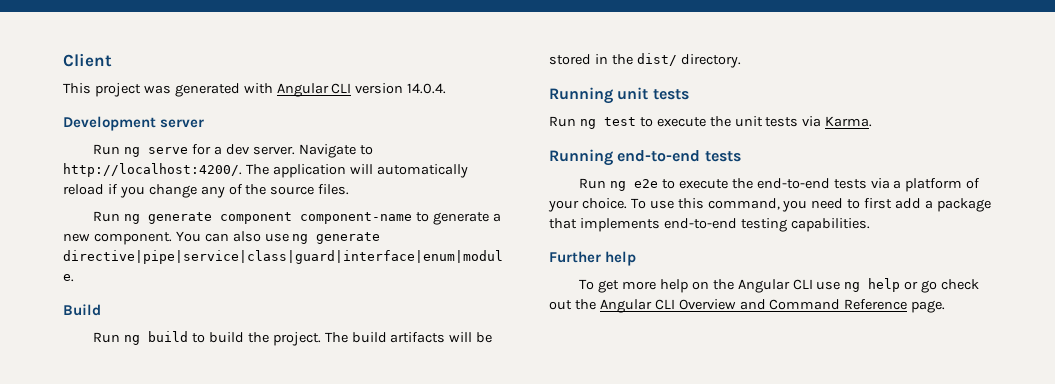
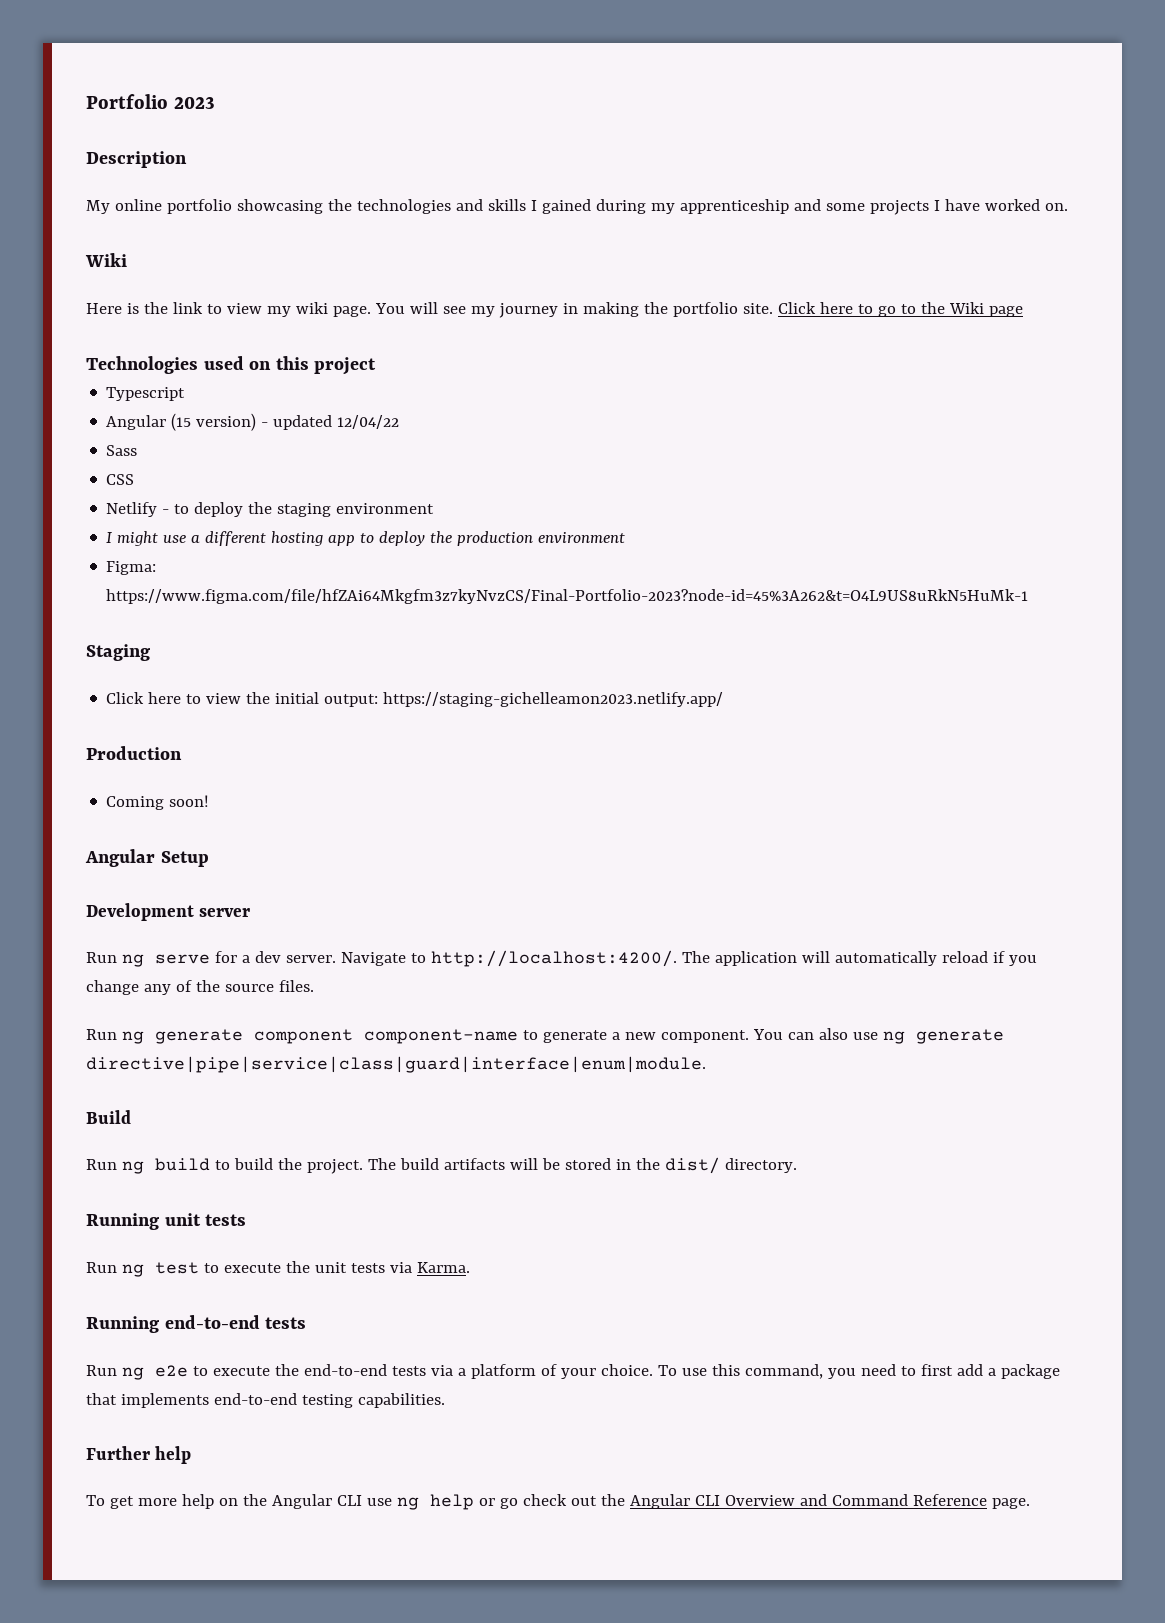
[63,53,112,67] [63,83,447,97] Client // This project was generated with Angular CLI version 14.0.4. -> [86,94,215,109] [86,151,187,168] [86,199,1068,215] [85,253,127,267] [86,302,1023,318] [86,356,377,375] [106,387,186,401] [106,413,400,431] [106,445,138,456] [106,474,135,485] [106,502,435,517] [106,531,626,546] [106,561,157,575] [106,589,1029,604] [86,644,150,661] [106,692,724,707] [86,746,182,760] [106,795,210,810] [85,849,209,867] Portfolio 2023 // Description // My online portfolio showcasing the technologies and skills I gained during my apprenticeship and some projects I have worked on. // Wiki // Here is the link to view my wiki page. You will see my journey in making the portfolio site. Click here to go to the Wiki page // Technologies used on this project // Typescript // Angular (15 version) - updated 12/04/22 // Sass // CSS // Netlify - to deploy the staging environment // I might use a different hosting app to deploy the production environment // Figma: https://www.figma.com/file/hfZAi64Mkgfm3z7kyNvzCS/Final-Portfolio-2023?node-id=45%3A262&t=O4L9US8uRkN5HuMk-1 // Staging // Click here to view the initial output: https://staging-gichelleamon2023.netlify.app/ // Production // Coming soon! // Angular Setup

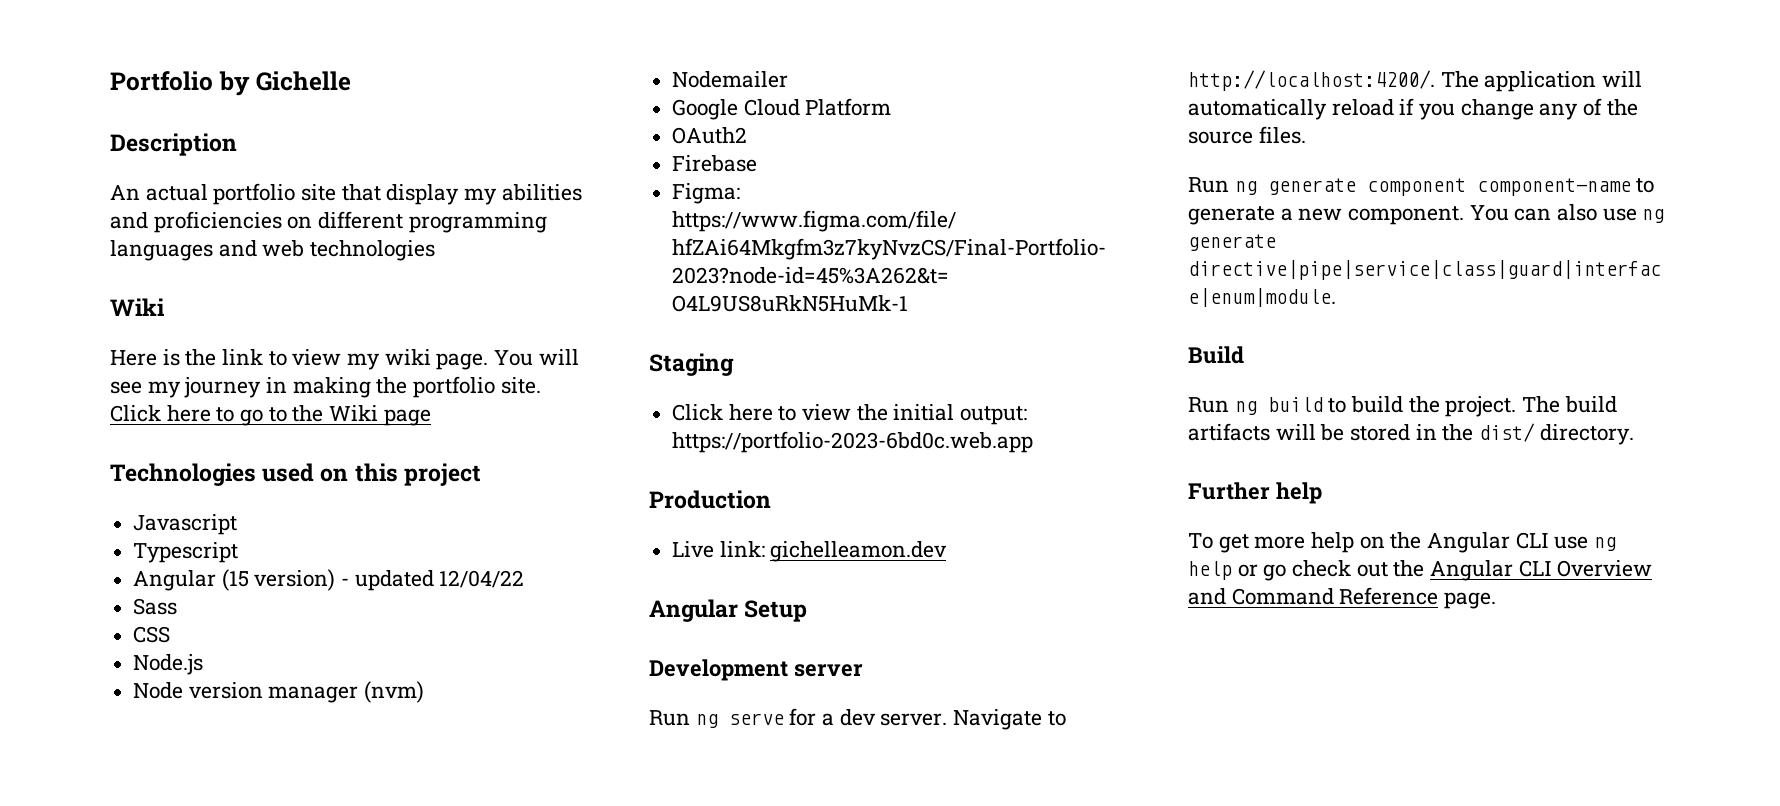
[173,96,215,109] 2023 -> [218,71,352,96] by Gichelle
[86,199,1068,215] My online portfolio showcasing the technologies and skills I gained during my apprenticeship and some projects I have worked on. -> [110,183,582,205] [110,211,547,233] [110,240,436,261] An actual portfolio site that display my abilities and proficiencies on different programming languages and web technologies
(377, 366) none -> [133,514,238,535] // Javascript
[106,502,435,517] [106,531,626,546] Netlify - to deploy the staging environment // I might use a different hosting app to deploy the production environment -> [133,654,204,675] [133,681,425,703] [672,71,789,88] [672,98,892,120] [672,127,748,144] [672,155,758,172] Node.js // Node version manager (nvm) // Nodemailer // Google Cloud Platform // OAuth2 // Firebase
[383,692,724,707] https://staging-gichelleamon2023.netlify.app/ -> [672,431,1034,453] https://portfolio-2023-6bd0c.web.app
[106,795,210,810] Coming soon! -> [672,541,948,562] Live link: gichelleamon.dev
[86,1213,247,1230] [86,1261,470,1277] [86,1315,307,1333] [86,1364,1060,1380] [86,1393,445,1408] // Running unit tests // Run ng test to execute the unit tests via Karma. // Running end-to-end tests // Run ng e2e to execute the end-to-end tests via a platform of your choice. To use this command, you need to first add a package that implements end-to-end testing capabilities. -> (1634, 434) none

